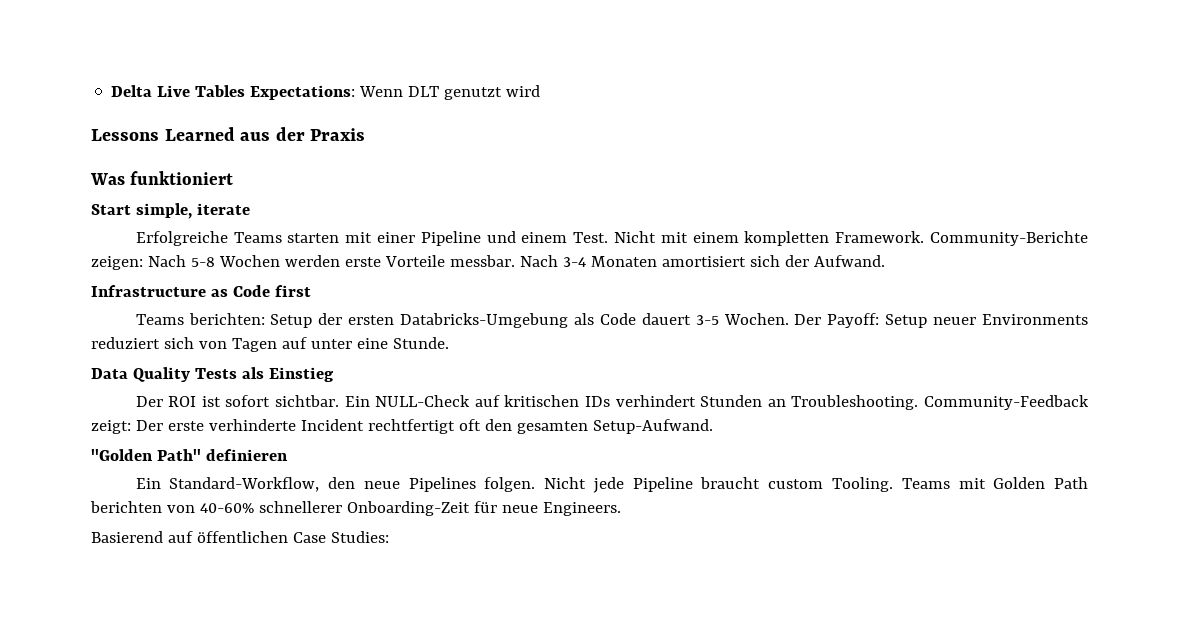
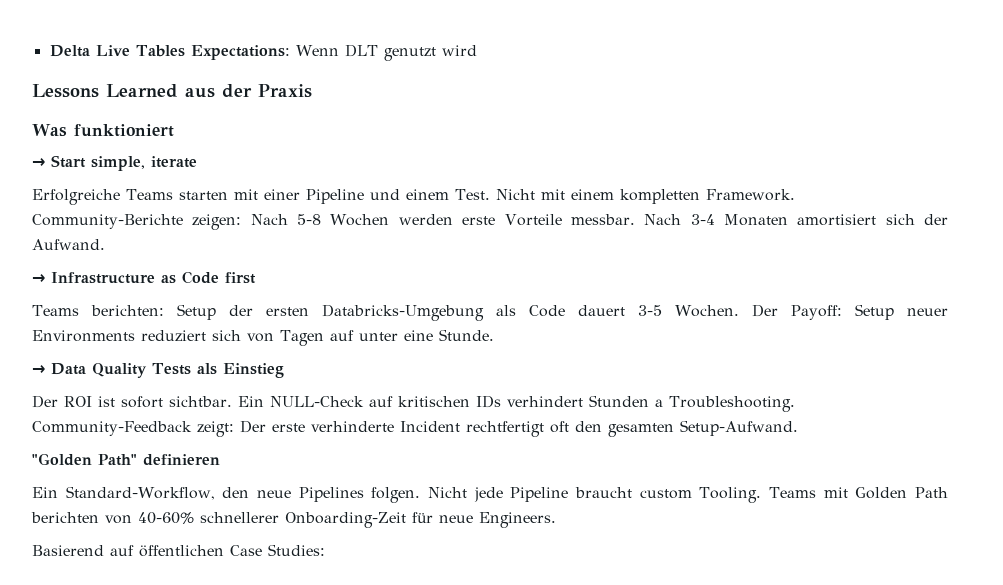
(234, 178) none -> [32,158,45,167] →
(885, 261) none -> [32,274,45,283] →
(449, 343) none -> [32,365,45,374] →
[767,399,786,407] an -> [654,399,663,407] a

